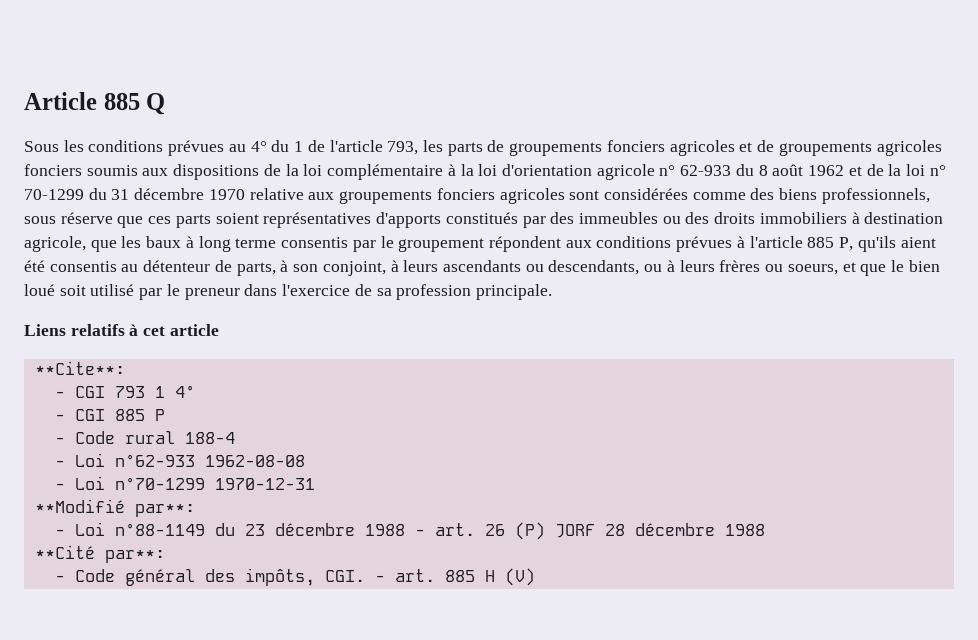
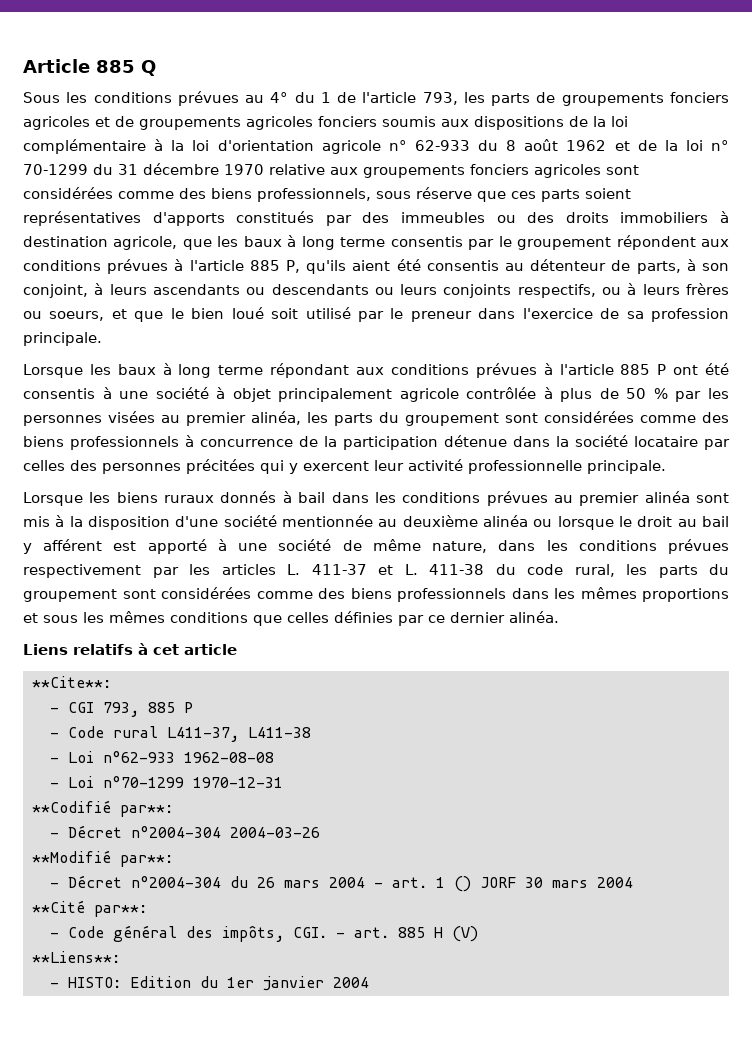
[548,260,640,275] descendants, -> [271,284,596,298] descendants ou leurs conjoints respectifs,
(552, 292) none -> [23,363,730,378] [23,387,729,402] [23,411,729,426] [23,435,730,450] [23,459,666,474] [23,491,729,506] [23,515,730,530] [23,539,730,554] [23,564,729,578] [23,587,729,602] [23,611,559,626] // Lorsque les baux à long terme répondant aux conditions prévues à l'article 885 P ont été consentis à une société à objet principalement agricole contrôlée à plus de 50 % par les personnes visées au premier alinéa, les parts du groupement sont considérées comme des biens professionnels à concurrence de la participation détenue dans la société locataire par celles des personnes précitées qui y exercent leur activité professionnelle principale. // Lorsque les biens ruraux donnés à bail dans les conditions prévues au premier alinéa sont mis à la disposition d'une société mentionnée au deuxième alinéa ou lorsque le droit au bail y afférent est apporté à une société de même nature, dans les conditions prévues respectivement par les articles L. 411-37 et L. 411-38 du code rural, les parts du groupement sont considérées comme des biens professionnels dans les mêmes proportions et sous les mêmes conditions que celles définies par ce dernier alinéa.
[114,385,195,398] [54,409,105,421] 793 1 4° // - CGI -> [103,702,139,717] 793,
[184,432,235,444] 188-4 -> [167,727,311,742] L411-37, L411-38
[34,499,195,517] [54,522,765,540] **Modifié par**: // - Loi n°88-1149 du 23 décembre 1988 - art. 26 (P) JORF 28 décembre 1988 -> [32,800,173,817] [50,825,320,838] [32,850,173,867] [50,875,633,892] **Codifié par**: // - Décret n°2004-304 2004-03-26 // **Modifié par**: // - Décret n°2004-304 du 26 mars 2004 - art. 1 () JORF 30 mars 2004
(535, 577) none -> [32,951,120,963] [50,976,369,991] // **Liens**: // - HISTO: Edition du 1er janvier 2004

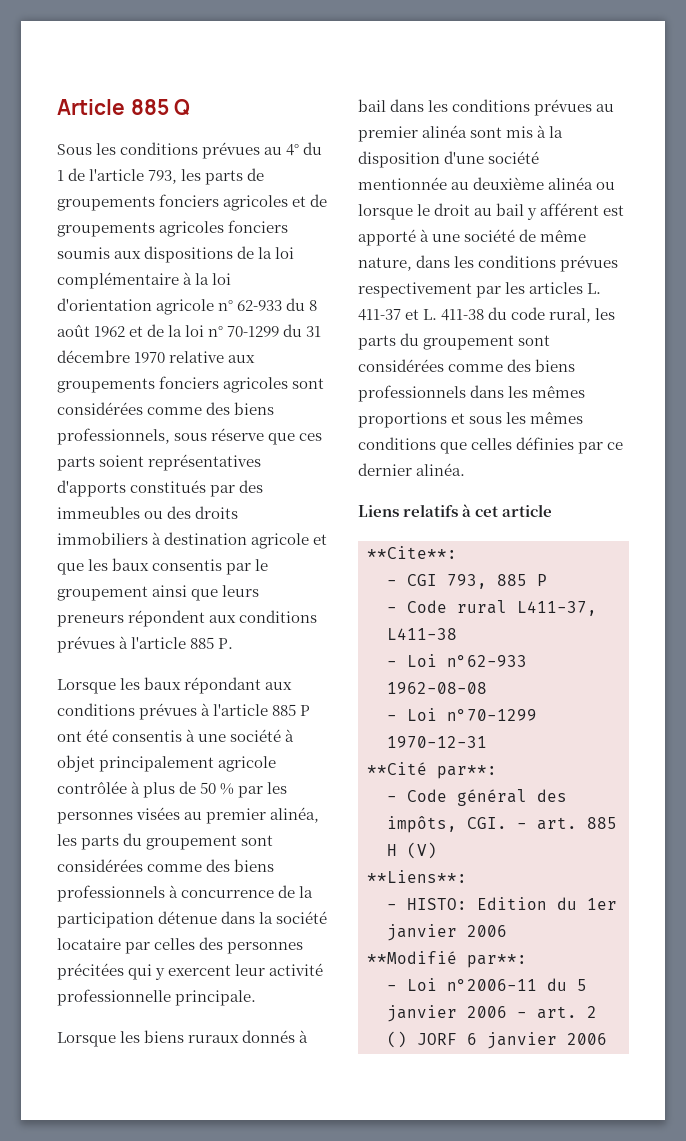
[113,236,178,250] agricole, -> [251,533,328,549] agricole et
[287,235,386,250] à long terme -> (150, 564) none
(612, 243) none -> [152,585,260,601] [57,615,124,627] ainsi que leurs preneurs
[285,259,729,274] [23,283,729,298] [23,307,729,322] [23,332,102,346] P, qu'ils aient été consentis au détenteur de parts, à son conjoint, à leurs ascendants ou descendants ou leurs conjoints respectifs, ou à leurs frères ou soeurs, et que le bien loué soit utilisé par le preneur dans l'exercice de sa profession principale. -> [218,638,234,649] P.
[162,363,264,378] à long terme -> (182, 683) none
[32,800,173,817] [50,825,320,838] [32,850,173,867] [50,875,633,892] // **Codifié par**: // - Décret n°2004-304 2004-03-26 // **Modifié par**: // - Décret n°2004-304 du 26 mars 2004 - art. 1 () JORF 30 mars 2004 -> (487, 742) none
[333,977,369,988] 2004 -> [467,925,507,937] [367,951,527,968] [387,978,587,991] [387,1005,597,1022] [387,1031,607,1049] 2006 // **Modifié par**: // - Loi n°2006-11 du 5 janvier 2006 - art. 2 () JORF 6 janvier 2006

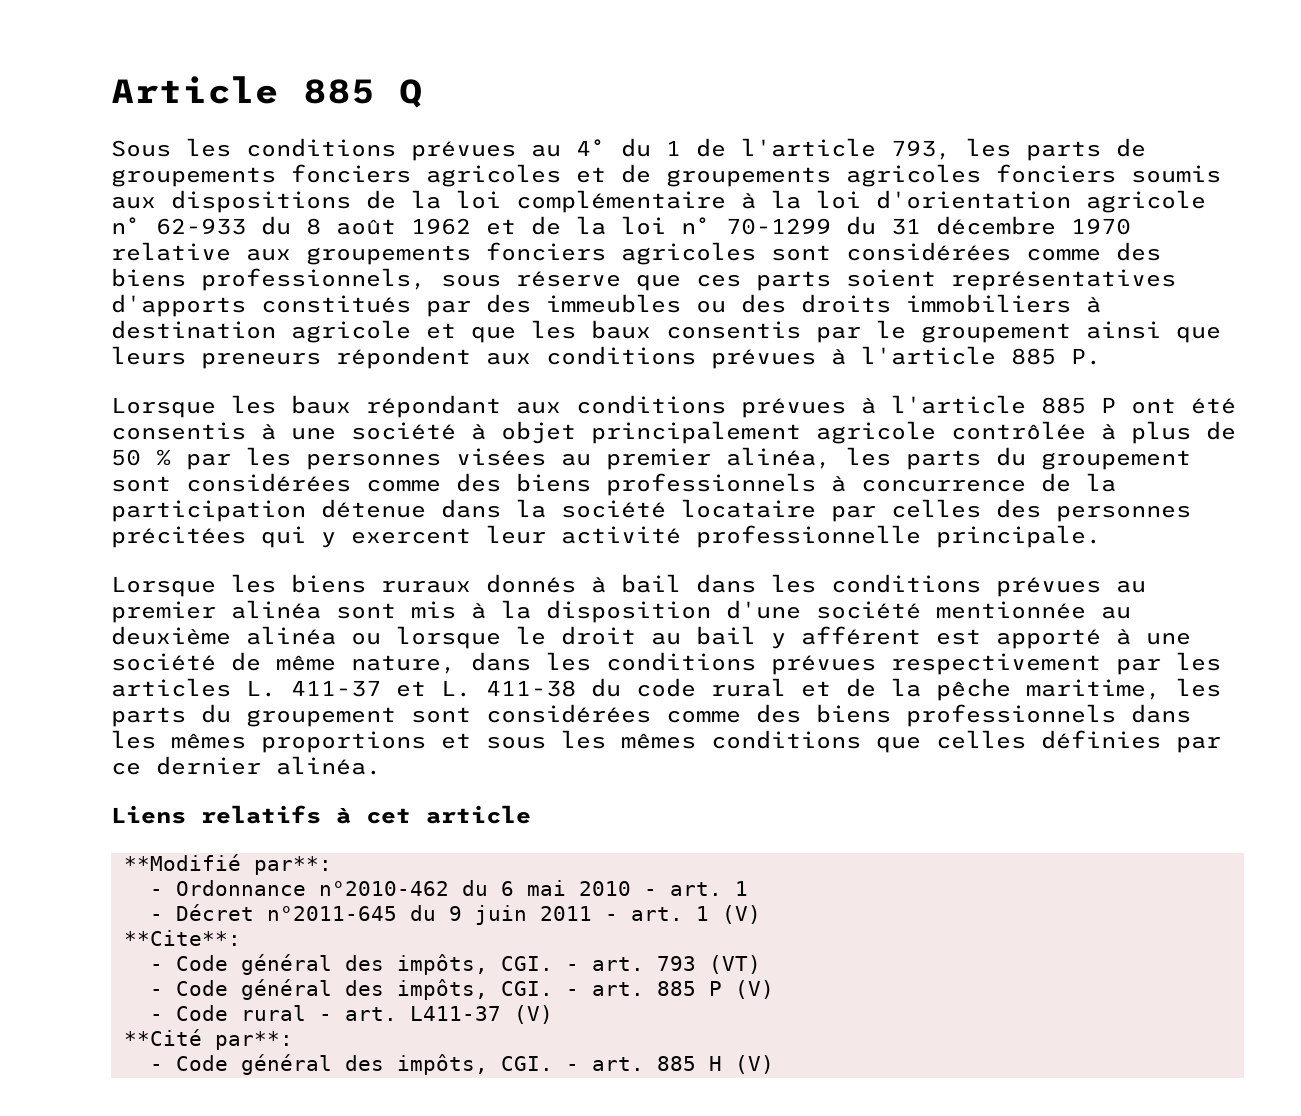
[549,308,592,323] rural, -> [711,678,1161,701] rural et de la pêche maritime,
[367,546,457,559] [387,574,547,589] **Cite**: // - CGI 793, 885 P -> [123,854,332,875] [149,880,748,896] [149,904,761,925] [123,930,241,946] [149,954,761,975] [149,979,774,1000] **Modifié par**: // - Ordonnance n°2010-462 du 6 mai 2010 - art. 1 // - Décret n°2011-645 du 9 juin 2011 - art. 1 (V) // **Cite**: // - Code général des impôts, CGI. - art. 793 (VT) // - Code général des impôts, CGI. - art. 885 P (V)
[517,601,597,616] [387,628,457,640] [387,654,527,667] [387,682,487,694] [387,708,537,721] [387,736,487,748] L411-37, L411-38 // - Loi n°62-933 1962-08-08 // - Loi n°70-1299 1970-12-31 -> [318,1005,553,1024] - art. L411-37 (V)
[367,870,467,883] [387,897,617,910] [387,924,507,941] [367,951,527,968] [387,978,587,991] [387,1005,597,1022] [387,1031,607,1049] // **Liens**: // - HISTO: Edition du 1er janvier 2006 // **Modifié par**: // - Loi n°2006-11 du 5 janvier 2006 - art. 2 () JORF 6 janvier 2006 -> (774, 1064) none

